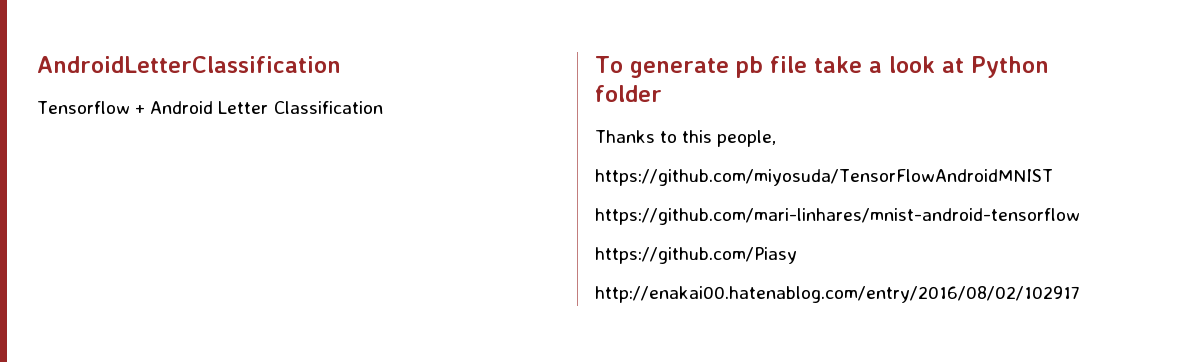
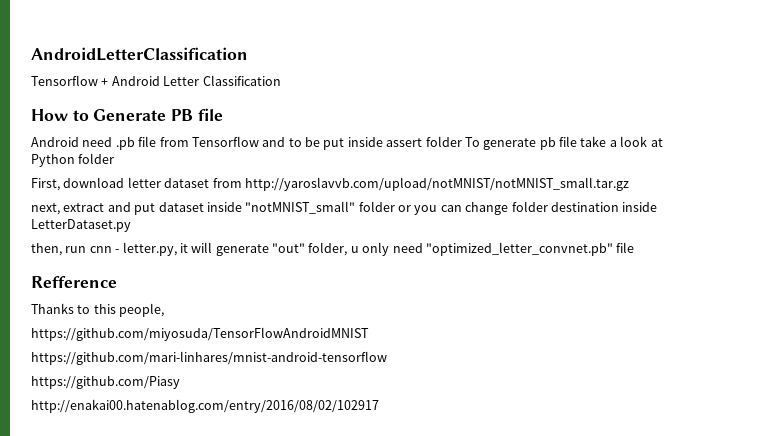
(383, 107) none -> [31,108,223,121] [31,136,462,150] How to Generate PB file // Android need .pb file from Tensorflow and to be put inside assert folder
(662, 93) none -> [31,177,629,191] [31,201,658,215] [31,219,131,232] [31,242,635,256] [31,276,117,288] // First, download letter dataset from http://yaroslavvb.com/upload/notMNIST/notMNIST_small.tar.gz // next, extract and put dataset inside "notMNIST_small" folder or you can change folder destination inside LetterDataset.py // then, run cnn - letter.py, it will generate "out" folder, u only need "optimized_letter_convnet.pb" file // Refference

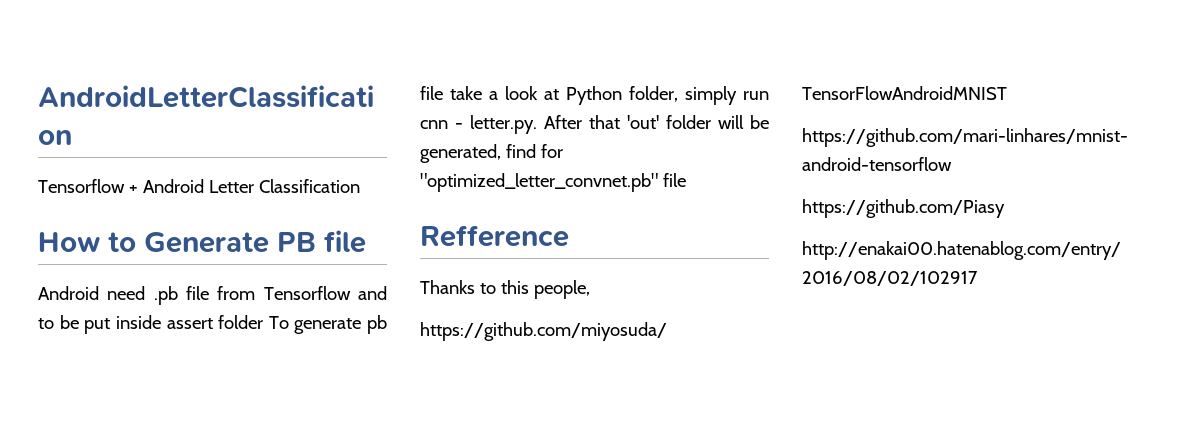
[78,153,115,164] [31,177,629,191] [31,201,658,215] [31,219,131,232] [31,242,423,256] folder // First, download letter dataset from http://yaroslavvb.com/upload/notMNIST/notMNIST_small.tar.gz // next, extract and put dataset inside "notMNIST_small" folder or you can change folder destination inside LetterDataset.py // then, run cnn - letter.py, it will generate "out" folder, u only need -> [629,86,769,105] [420,115,769,134] [420,144,563,163] folder, simply run cnn - letter.py. After that 'out' folder will be generated, find for

